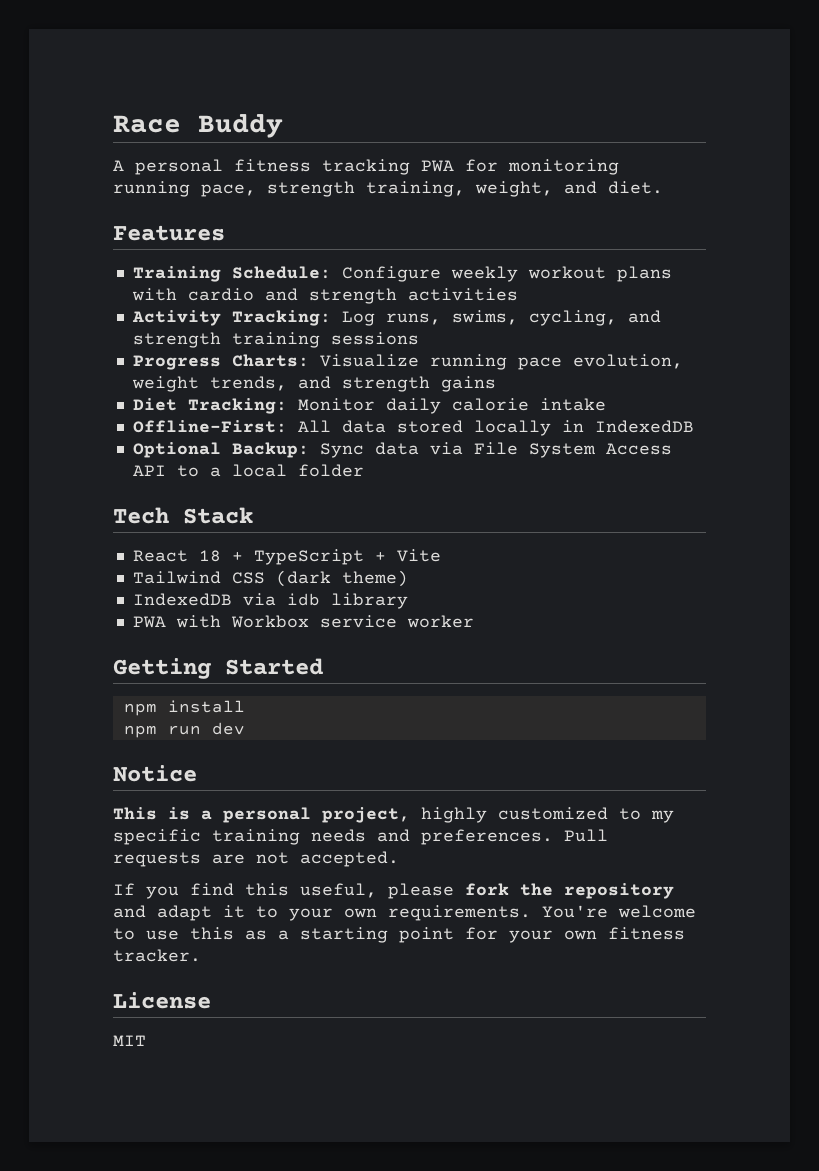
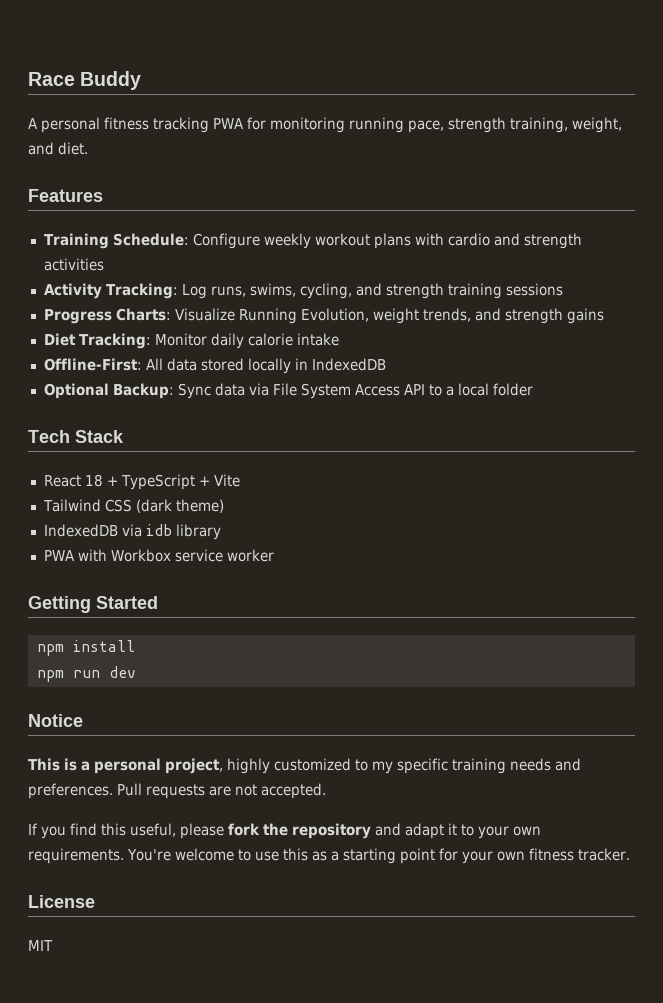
[429,354,683,370] running pace evolution, -> [238,308,369,324] Running Evolution,

